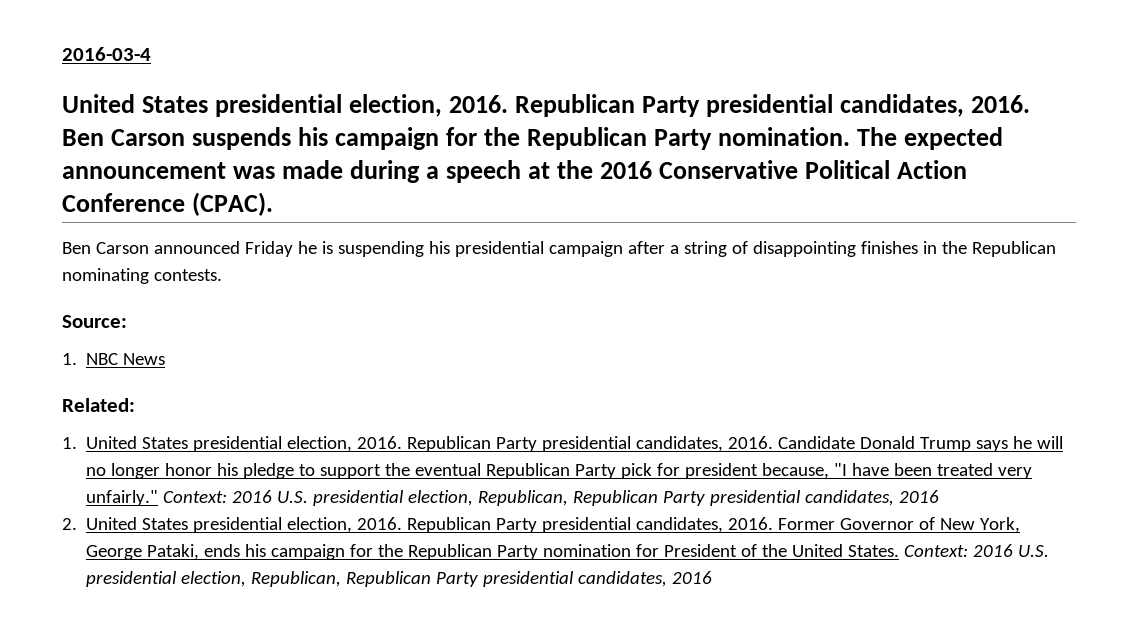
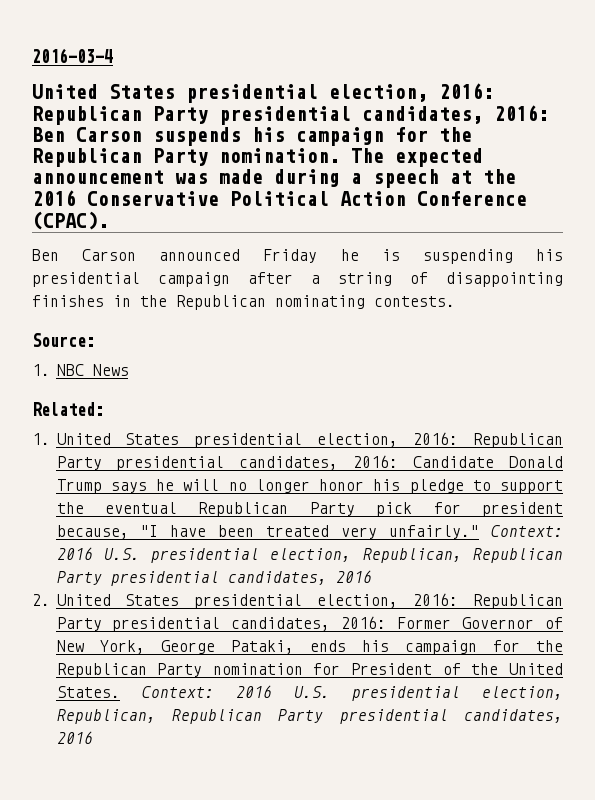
[449,94,1031,117] 2016. Republican Party presidential candidates, 2016. -> [439,83,494,99] [32,105,549,125] 2016: Republican Party presidential candidates, 2016:
[357,436,774,452] 2016. Republican Party presidential candidates, 2016. -> [413,432,563,448] [56,455,399,471] 2016: Republican Party presidential candidates, 2016:
[357,517,774,533] 2016. Republican Party presidential candidates, 2016. -> [413,593,563,609] [56,616,387,632] 2016: Republican Party presidential candidates, 2016:

